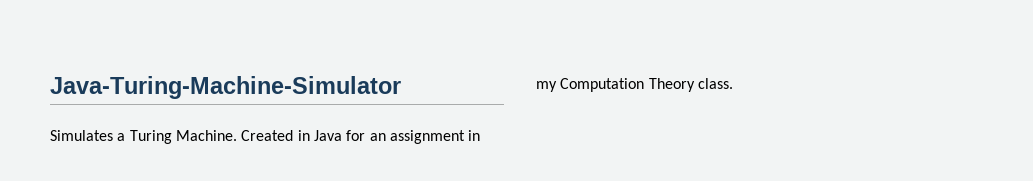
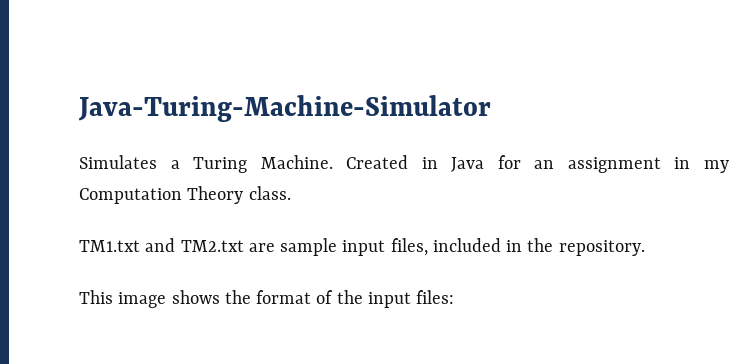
(733, 83) none -> [79,238,645,256] [79,290,455,308] // TM1.txt and TM2.txt are sample input files, included in the repository. // This image shows the format of the input files:

